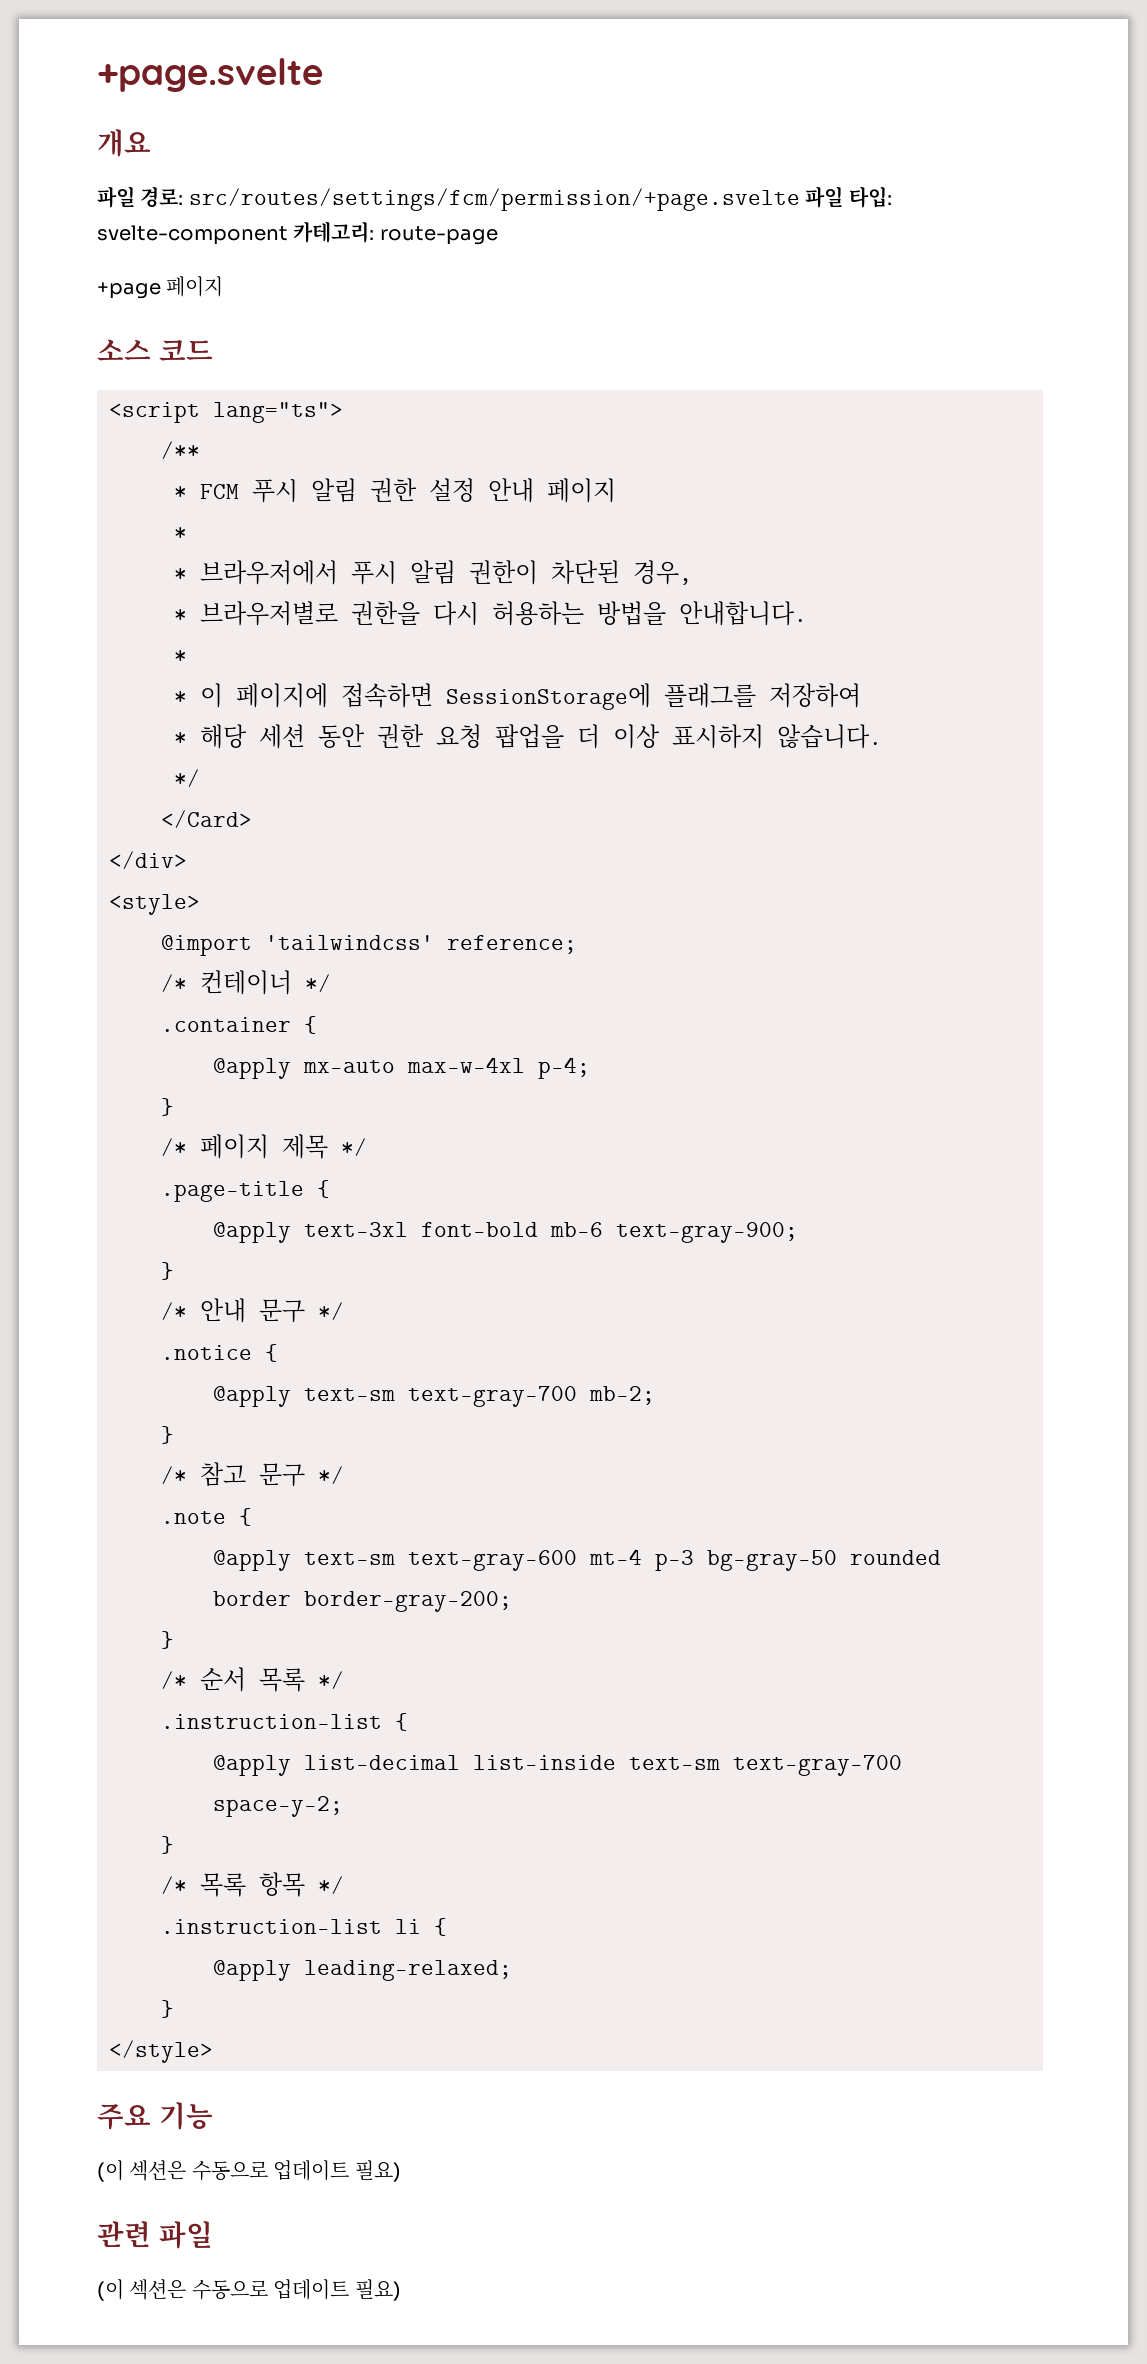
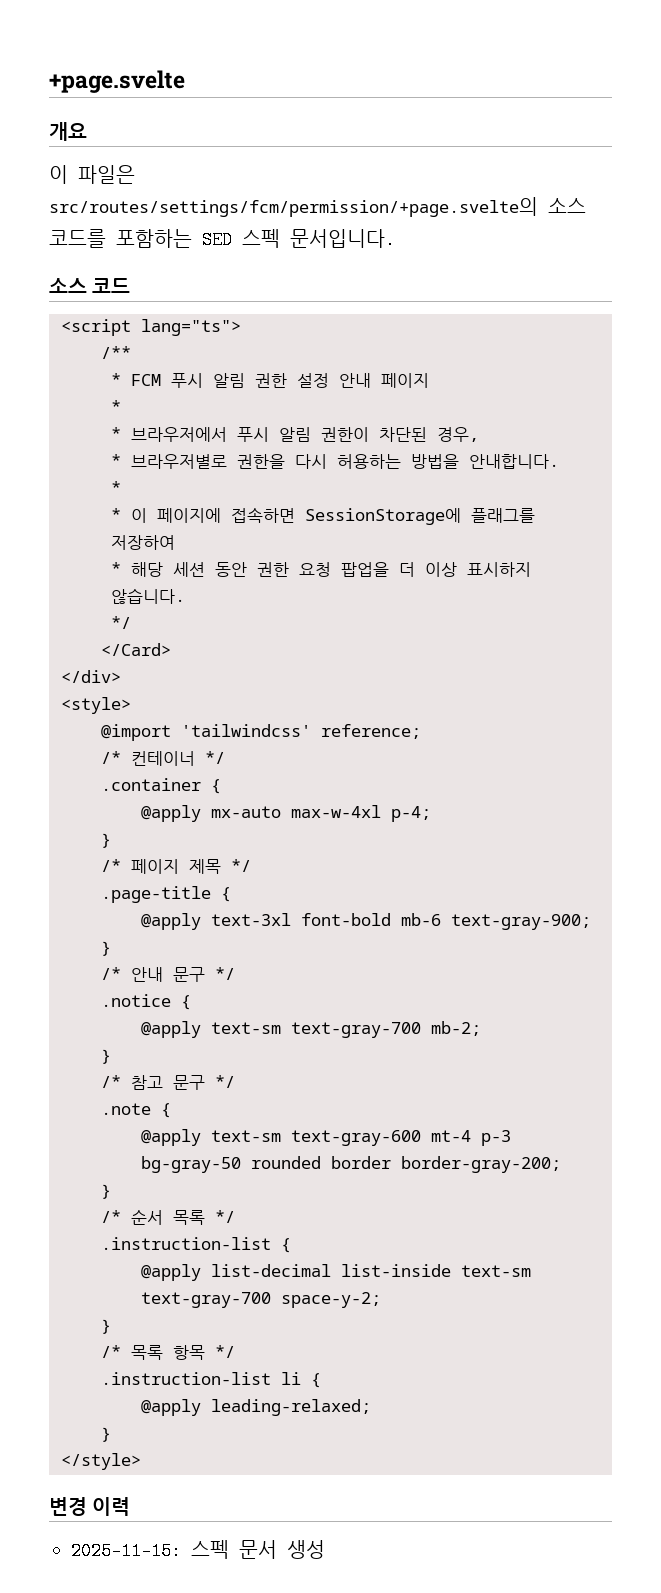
[97,186,892,211] [97,221,498,245] [97,276,224,299] 파일 경로: src/routes/settings/fcm/permission/+page.svelte 파일 타입: svelte-component 카테고리: route-page // +page 페이지 -> [49,165,135,184] [49,197,586,217] [49,229,395,249] 이 파일은 src/routes/settings/fcm/permission/+page.svelte의 소스 코드를 포함하는 SED 스펙 문서입니다.
[97,2102,213,2130] [97,2160,401,2182] [97,2221,213,2249] [97,2279,401,2301] 주요 기능 // (이 섹션은 수동으로 업데이트 필요) // 관련 파일 // (이 섹션은 수동으로 업데이트 필요) -> [49,1497,131,1516] [71,1540,325,1560] 변경 이력 // 2025-11-15: 스펙 문서 생성

